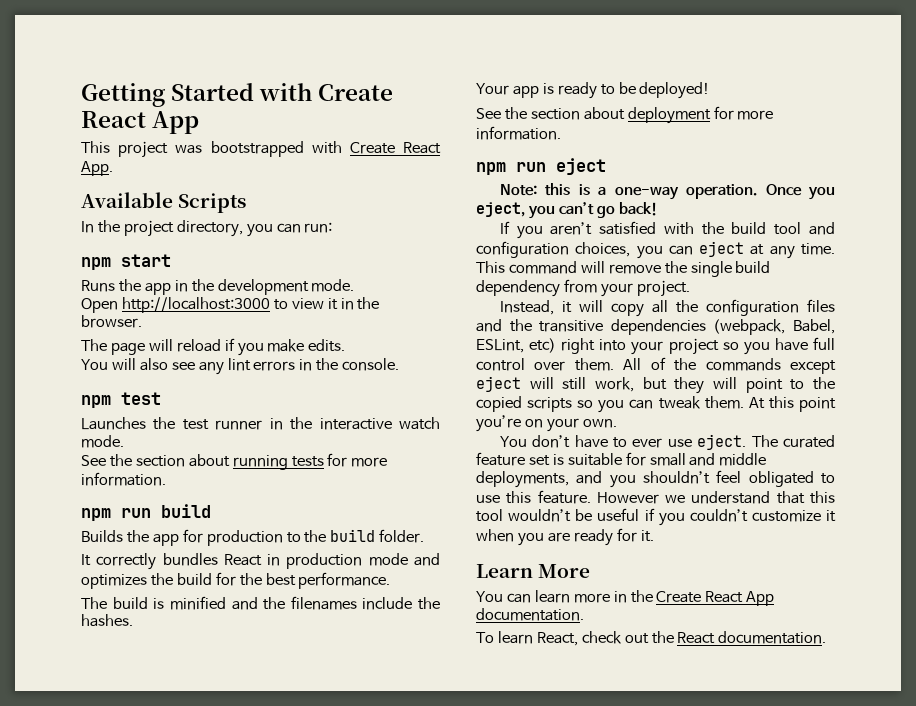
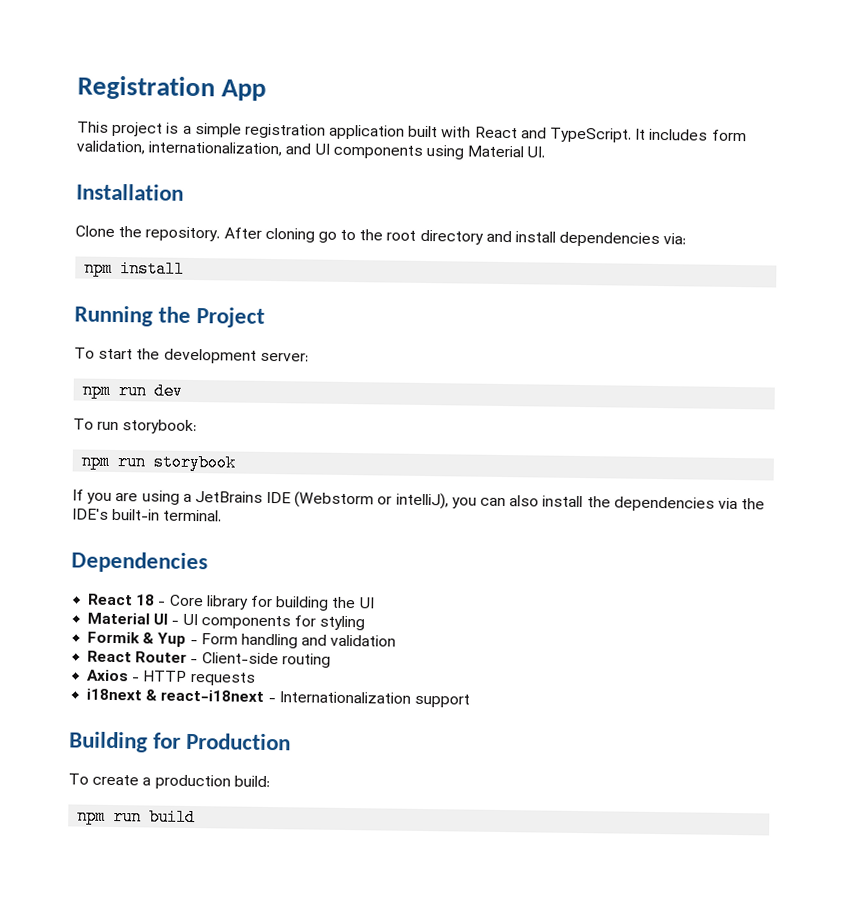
[81,83,394,107] [81,111,200,134] [81,141,441,158] [81,161,113,176] [81,192,247,213] [81,220,333,237] [81,254,171,270] [81,279,355,295] [81,297,380,313] [81,315,142,328] [81,338,346,356] [81,358,400,375] [81,392,161,408] [81,417,441,430] [81,435,124,448] [81,453,388,470] [81,472,166,486] [81,504,211,521] [81,529,425,546] [81,553,440,570] [81,572,391,589] [81,596,440,610] [81,614,133,627] [476,82,711,99] [476,106,774,124] [476,126,561,140] [476,158,606,175] [499,183,835,200] [476,202,658,219] [499,221,835,239] [476,241,835,259] [476,261,771,277] [476,279,690,297] [499,299,835,317] [476,319,835,335] [476,337,835,355] [476,357,837,374] [476,376,835,394] [476,396,836,413] [476,415,617,432] [499,434,835,450] [476,452,767,466] [476,470,835,488] [476,490,835,504] [476,508,836,526] [476,528,654,546] [476,564,591,578] [476,590,775,606] [476,608,584,621] [476,631,827,646] Getting Started with Create React App // This project was bootstrapped with Create React App. // Available Scripts // In the project directory, you can run: // npm start // Runs the app in the development mode. // Open http://localhost:3000 to view it in the browser. // The page will reload if you make edits. // You will also see any lint errors in the console. // npm test // Launches the test runner in the interactive watch mode. // See the section about running tests for more information. // npm run build // Builds the app for production to the build folder. // It correctly bundles React in production mode and optimizes the build for the best performance. // The build is minified and the filenames include the hashes. // Your app is ready to be deployed! // See the section about deployment for more information. // npm run eject // Note: this is a one-way operation. Once you eject, you can’t go back! // If you aren’t satisfied with the build tool and configuration choices, you can eject at any time. This command will remove the single build dependency from your project. // Instead, it will copy all the configuration files and the transitive dependencies (webpack, Babel, ESLint, etc) right into your project so you have full control over them. All of the commands except eject will still work, but they will point to the copied scripts so you can tweak them. At this point you’re on your own. // You don’t have to ever use eject. The curated feature set is suitable for small and middle deployments, and you shouldn’t feel obligated to use this feature. However we understand that this tool wouldn’t be useful if you couldn’t customize it when you are ready for it. // Learn More // You can learn more in the Create React App documentation. // To learn React, check out the React documentation. -> [77,75,267,101] [77,121,747,143] [76,140,546,160] [76,183,184,201] [75,225,687,248] [84,259,186,278] [74,305,266,328] [74,347,309,364] [82,381,184,400] [73,418,198,435] [81,452,237,472] [72,489,766,512] [72,508,223,522] [71,551,208,574] [87,593,375,611] [87,612,366,631] [87,631,397,649] [87,650,331,668] [86,669,256,686] [86,688,470,708] [69,731,292,753] [68,773,270,790] [77,807,197,827] Registration App // This project is a simple registration application built with React and TypeScript. It includes form validation, internationalization, and UI components using Material UI. // Installation // Clone the repository. After cloning go to the root directory and install dependencies via: // npm install // Running the Project // To start the development server: // npm run dev // To run storybook: // npm run storybook // If you are using a JetBrains IDE (Webstorm or intelliJ), you can also install the dependencies via the IDE's built-in terminal. // Dependencies // React 18 - Core library for building the UI // Material UI - UI components for styling // Formik & Yup - Form handling and validation // React Router - Client-side routing // Axios - HTTP requests // i18next & react-i18next - Internationalization support // Building for Production // To create a production build: // npm run build

